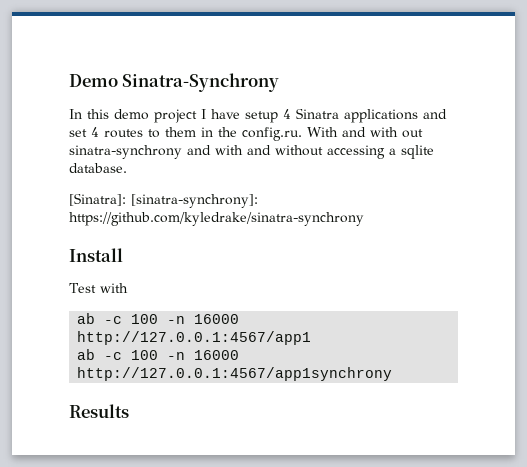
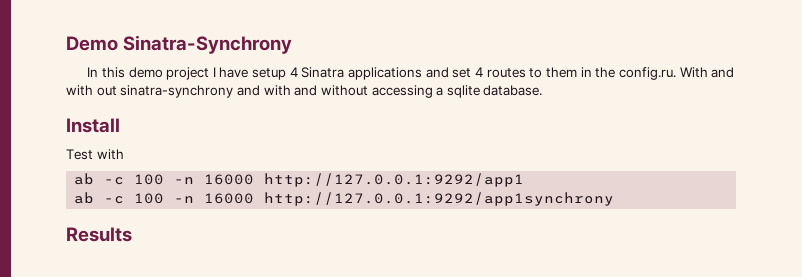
[69,193,258,208] [69,212,364,226] // [Sinatra]: [sinatra-synchrony]: https://github.com/kyledrake/sinatra-synchrony -> (543, 90) none
[77,331,312,345] [77,349,240,360] [77,367,393,381] http://127.0.0.1:4567/app1 // ab -c 100 -n 16000 http://127.0.0.1:4567/app1synchrony -> [264,173,525,187] [74,192,615,206] http://127.0.0.1:9292/app1 // ab -c 100 -n 16000 http://127.0.0.1:9292/app1synchrony

